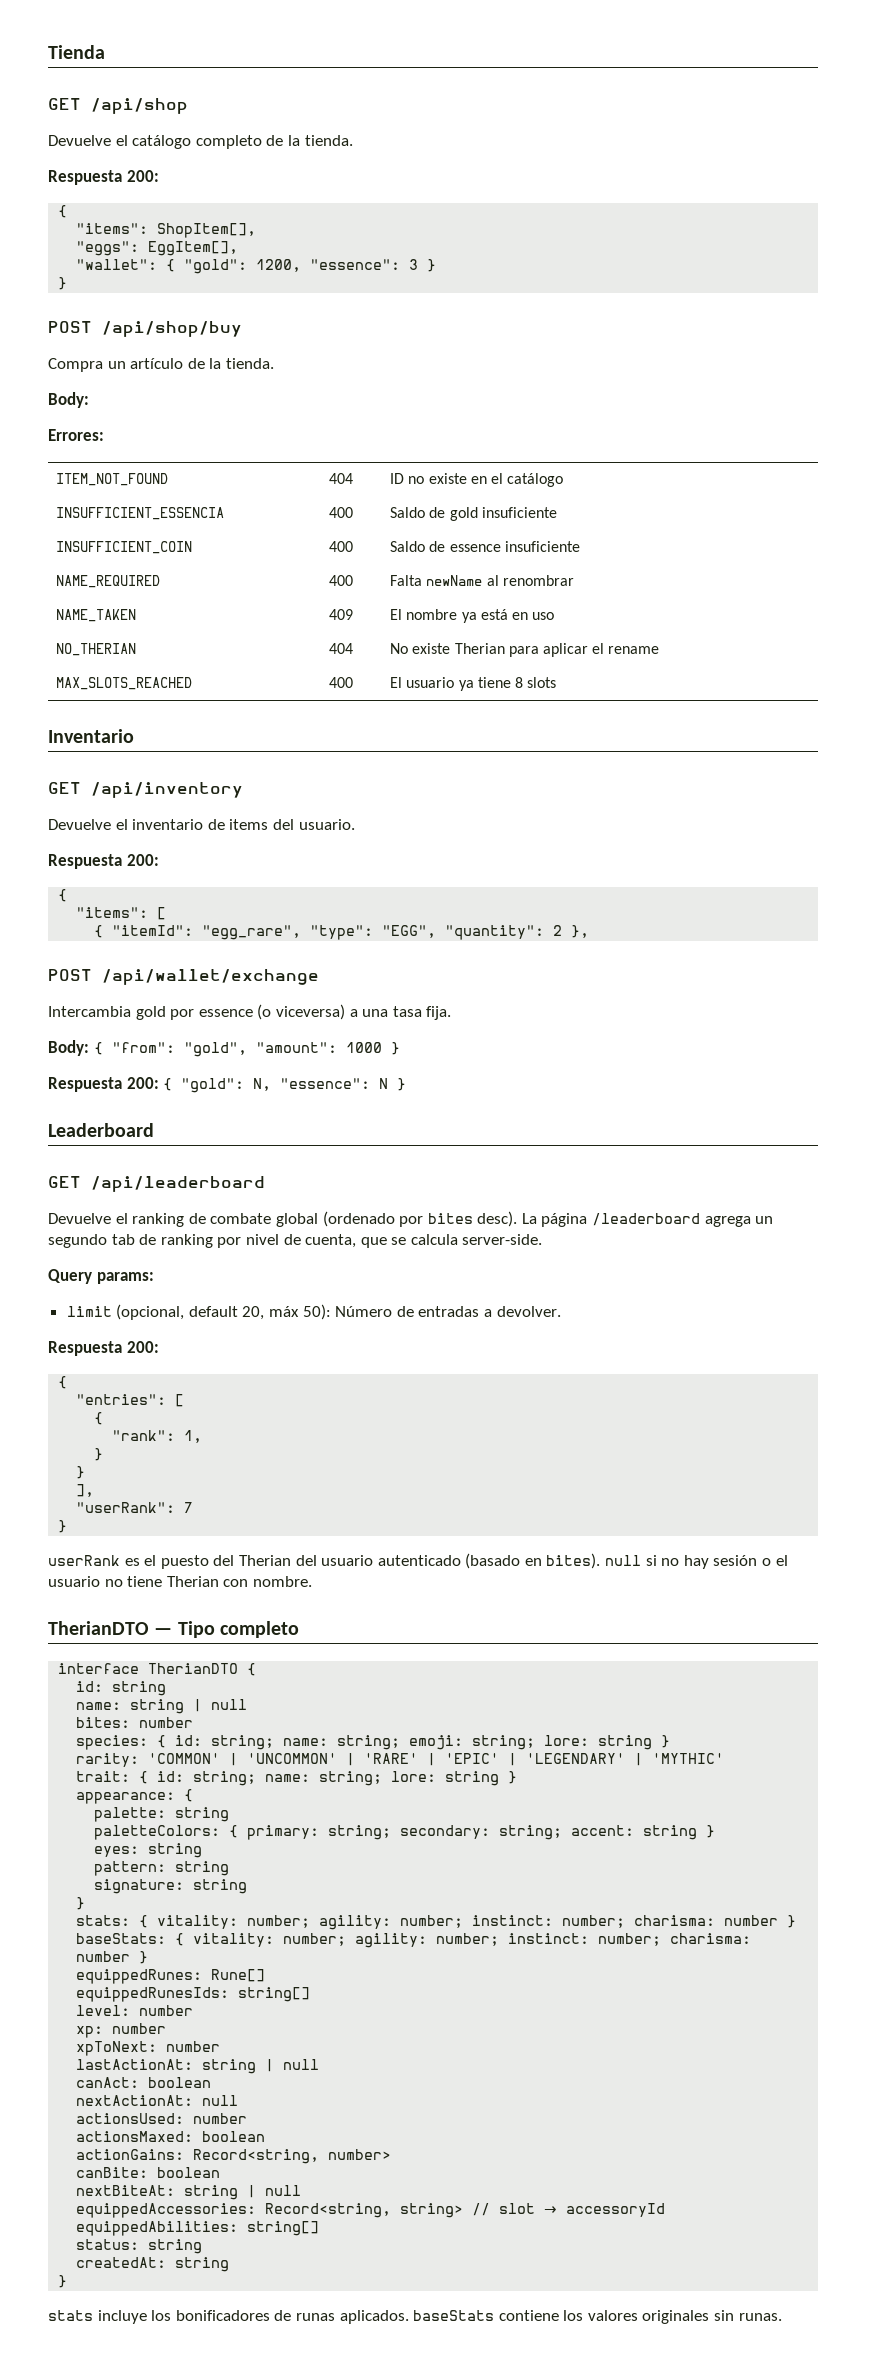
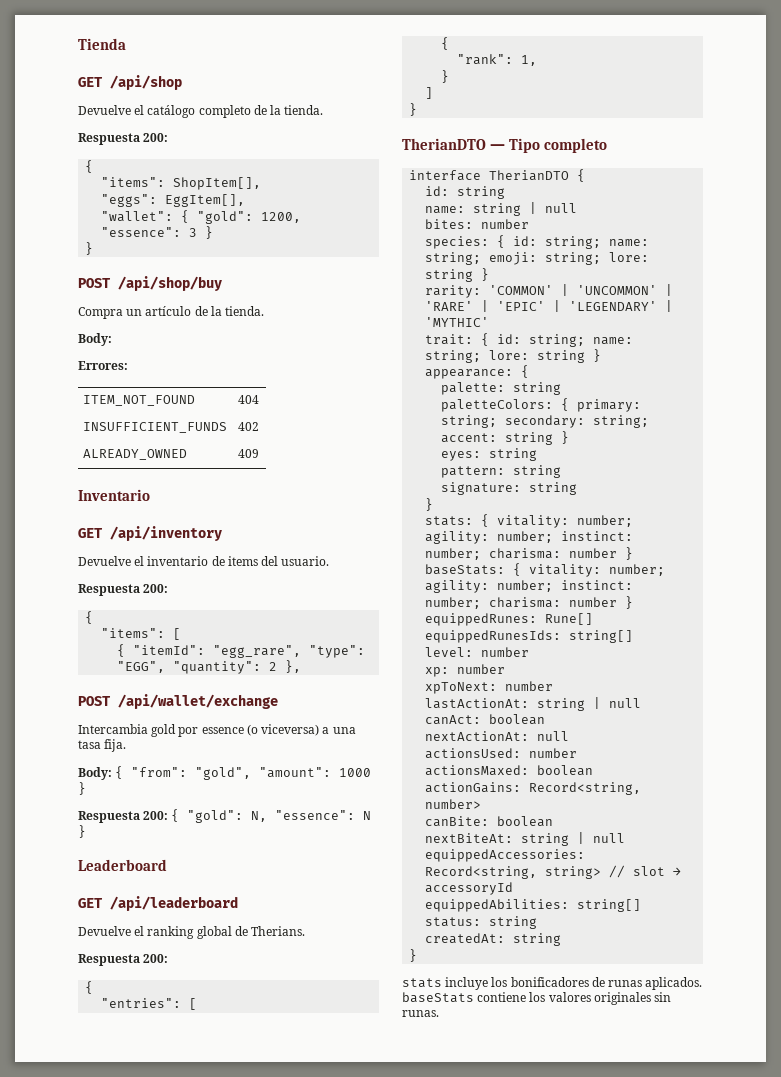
[390,473,564,487] [56,507,225,520] [329,507,354,518] [390,507,557,521] [56,541,193,554] [329,541,354,552] [390,541,580,552] [56,575,161,588] [329,575,354,586] [390,575,574,586] [56,609,137,622] [329,609,354,620] [390,609,555,623] [56,643,137,656] [329,643,354,654] [390,643,660,657] [56,677,193,690] [329,677,354,688] [390,677,557,691] | ID no existe en el catálogo // INSUFFICIENT_ESSENCIA | 400 | Saldo de gold insuficiente // INSUFFICIENT_COIN | 400 | Saldo de essence insuficiente // NAME_REQUIRED | 400 | Falta newName al renombrar // NAME_TAKEN | 409 | El nombre ya está en uso // NO_THERIAN | 404 | No existe Therian para aplicar el rename // MAX_SLOTS_REACHED | 400 | El usuario ya tiene 8 slots -> [83,422,228,433] [238,422,260,431] [83,449,188,460] [238,449,260,458] // INSUFFICIENT_FUNDS | 402 // ALREADY_OWNED | 409
[188,1211,774,1227] [48,1234,543,1248] [48,1269,154,1284] [66,1304,561,1320] de combate global (ordenado por bites desc). La página /leaderboard agrega un segundo tab de ranking por nivel de cuenta, que se calcula server-side. // Query params: // limit (opcional, default 20, máx 50): Número de entradas a devolver. -> [196,926,306,939] global de Therians.
[76,1466,86,1479] [76,1484,95,1497] [76,1502,194,1513] [58,1520,68,1533] [48,1553,788,1569] [48,1576,312,1587] } // ], // "userRank": 7 // } // userRank es el puesto del Therian del usuario autenticado (basado en bites). null si no hay sesión o el usuario no tiene Therian con nombre. -> [425,87,434,99] [409,103,418,116] ] // }

